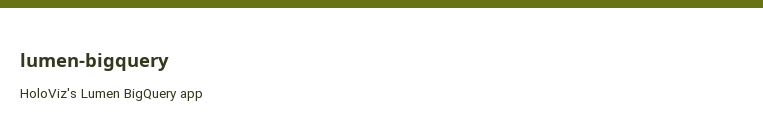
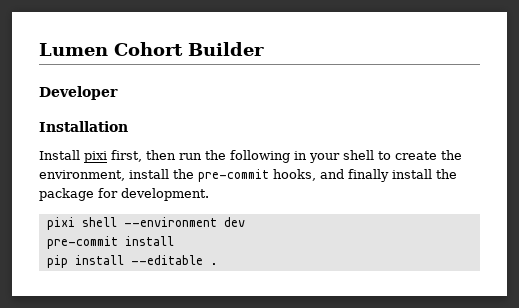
[20,53,169,71] [20,88,203,101] lumen-bigquery // HoloViz's Lumen BigQuery app -> [39,42,264,56] [39,86,118,100] [39,121,128,132] [39,150,462,163] [39,169,457,182] [39,188,209,201] [46,217,245,230] [46,236,174,249] [46,255,218,268] Lumen Cohort Builder // Developer // Installation // Install pixi first, then run the following in your shell to create the environment, install the pre-commit hooks, and finally install the package for development. // pixi shell --environment dev // pre-commit install // pip install --editable .

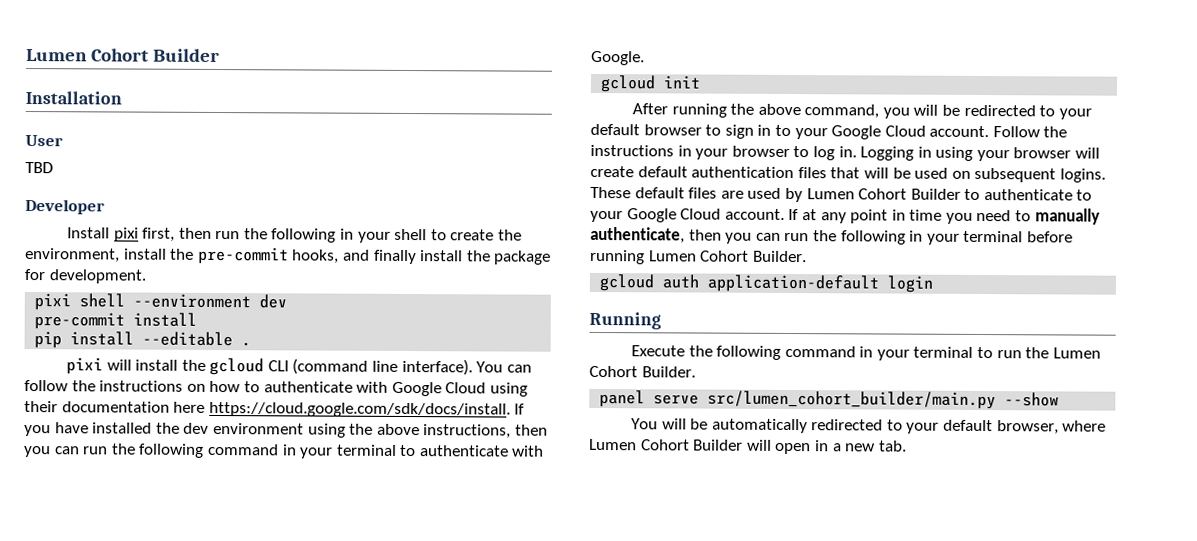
[39,42,264,56] Lumen Cohort Builder -> [26,48,221,63] [25,90,122,105] [25,134,63,147] [25,161,53,174] Lumen Cohort Builder // Installation // User // TBD
[39,121,128,132] // Installation -> (105, 206) none
(218, 264) none -> [65,357,532,376] [24,379,528,397] [24,400,526,418] [24,422,548,439] [24,443,545,459] [591,50,645,66] [600,75,702,93] [631,103,1092,120] [590,123,1068,140] [590,144,1101,162] [590,165,1106,183] [590,186,1093,203] [590,208,1100,225] [590,226,1073,245] [590,249,807,265] [599,274,934,293] [589,311,661,330] [630,345,1101,361] [589,365,696,378] [599,390,1060,410] [630,418,1107,435] [589,438,907,455] // pixi will install the gcloud CLI (command line interface). You can follow the instructions on how to authenticate with Google Cloud using their documentation here https://cloud.google.com/sdk/docs/install. If you have installed the dev environment using the above instructions, then you can run the following command in your terminal to authenticate with Google. // gcloud init // After running the above command, you will be redirected to your default browser to sign in to your Google Cloud account. Follow the instructions in your browser to log in. Logging in using your browser will create default authentication files that will be used on subsequent logins. These default files are used by Lumen Cohort Builder to authenticate to your Google Cloud account. If at any point in time you need to manually authenticate, then you can run the following in your terminal before running Lumen Cohort Builder. // gcloud auth application-default login // Running // Execute the following command in your terminal to run the Lumen Cohort Builder. // panel serve src/lumen_cohort_builder/main.py --show // You will be automatically redirected to your default browser, where Lumen Cohort Builder will open in a new tab.

